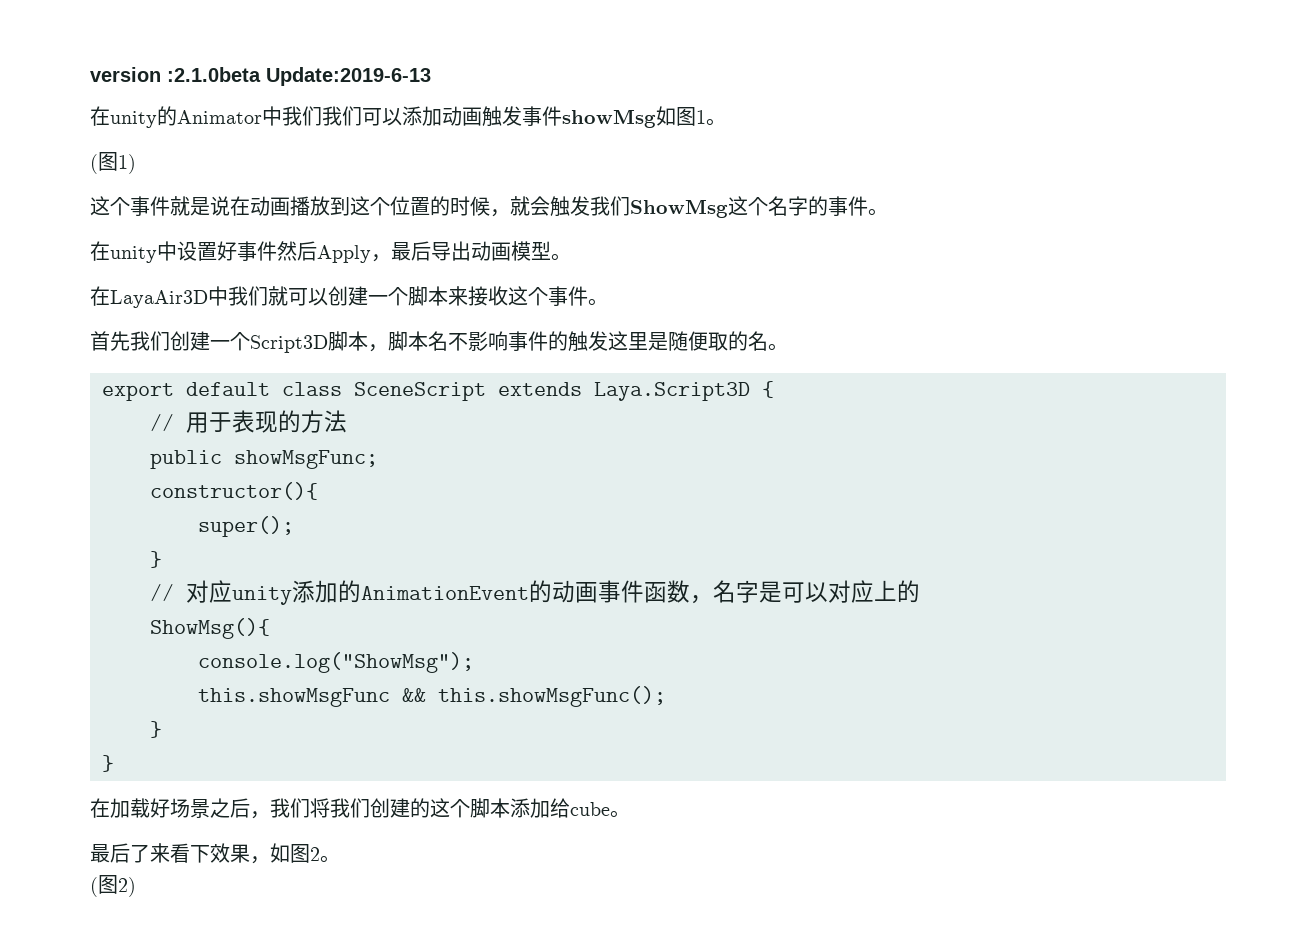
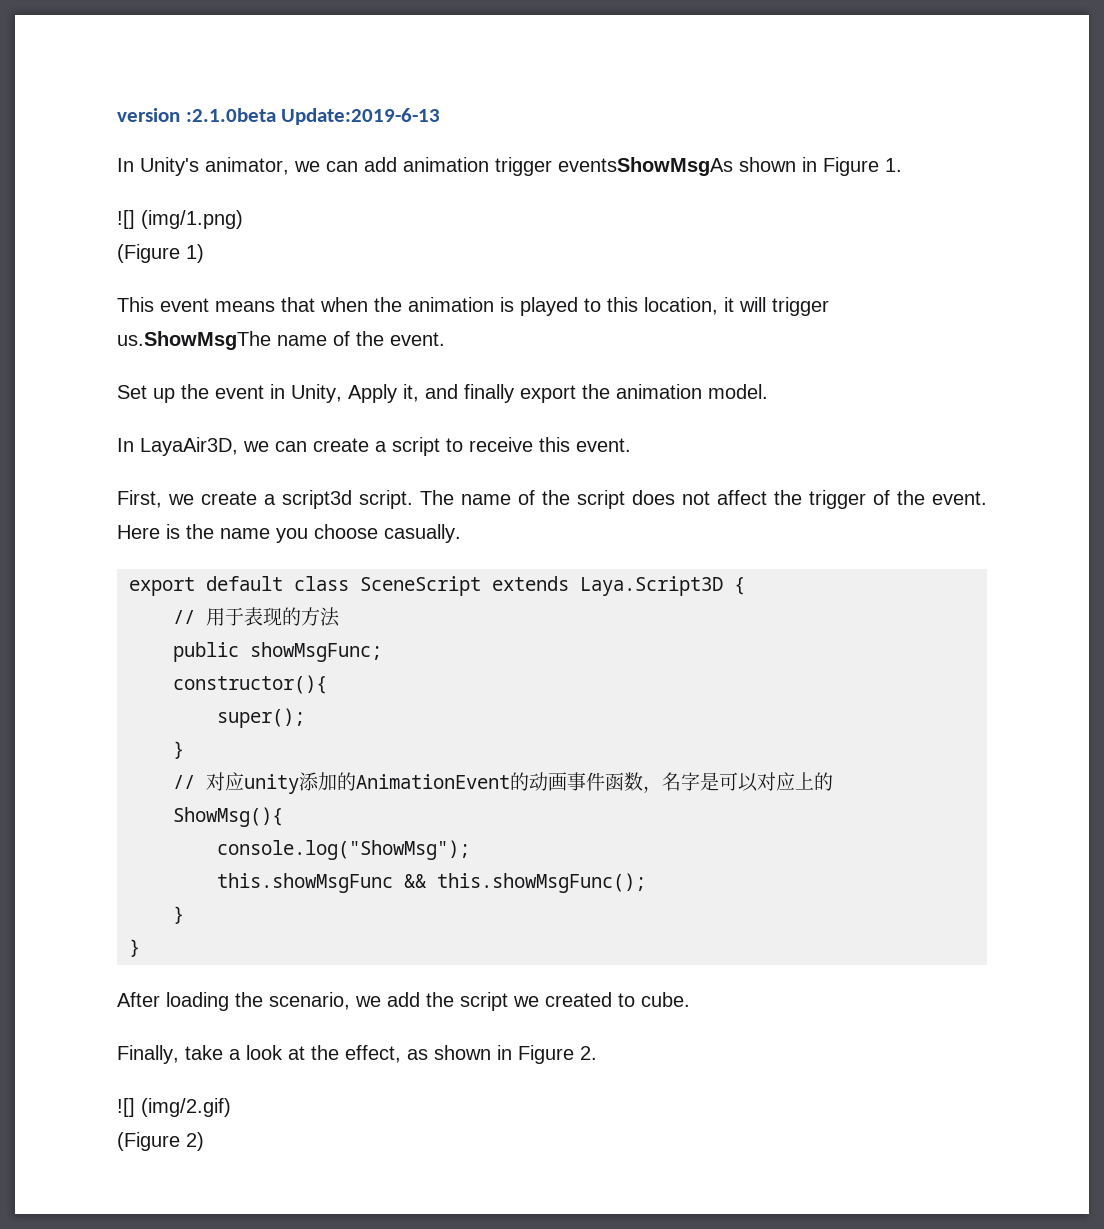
[90,106,726,128] [90,152,136,174] [90,196,888,218] [90,241,571,263] [90,286,608,308] [90,331,788,353] 在unity的Animator中我们我们可以添加动画触发事件showMsg如图1。 // (图1) // 这个事件就是说在动画播放到这个位置的时候，就会触发我们ShowMsg这个名字的事件。 // 在unity中设置好事件然后Apply，最后导出动画模型。 // 在LayaAir3D中我们就可以创建一个脚本来接收这个事件。 // 首先我们创建一个Script3D脚本，脚本名不影响事件的触发这里是随便取的名。 -> [117,157,902,176] [117,210,243,229] [117,244,204,263] [117,297,829,316] [117,331,445,350] [117,384,768,403] [117,437,631,456] [117,490,987,509] [117,524,461,543] In Unity's animator, we can add animation trigger eventsShowMsgAs shown in Figure 1. // ![] (img/1.png) // (Figure 1) // This event means that when the animation is played to this location, it will trigger us.ShowMsgThe name of the event. // Set up the event in Unity, Apply it, and finally export the animation model. // In LayaAir3D, we can create a script to receive this event. // First, we create a script3d script. The name of the script does not affect the trigger of the event. Here is the name you choose casually.
[90,798,630,819] [90,843,340,864] [90,875,118,897] 在加载好场景之后，我们将我们创建的这个脚本添加给cube。 // 最后了来看下效果，如图2。 // (图 -> [117,992,690,1011] [117,1045,597,1064] [117,1098,231,1117] [117,1132,180,1151] After loading the scenario, we add the script we created to cube. // Finally, take a look at the effect, as shown in Figure 2. // ![] (img/2.gif) // (Figure

